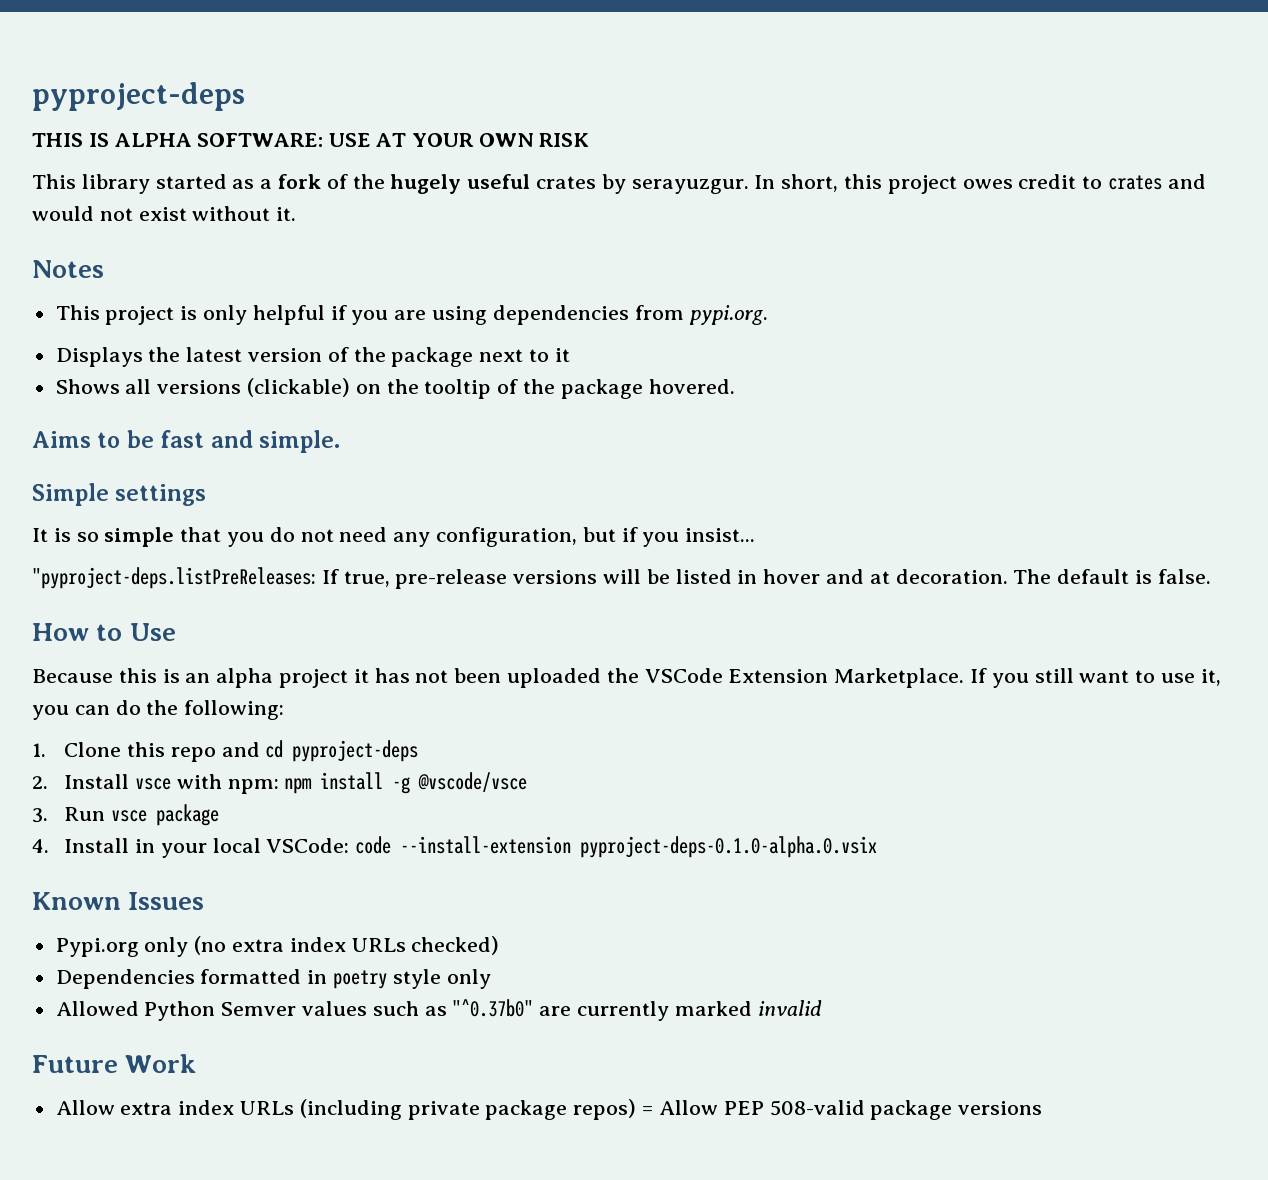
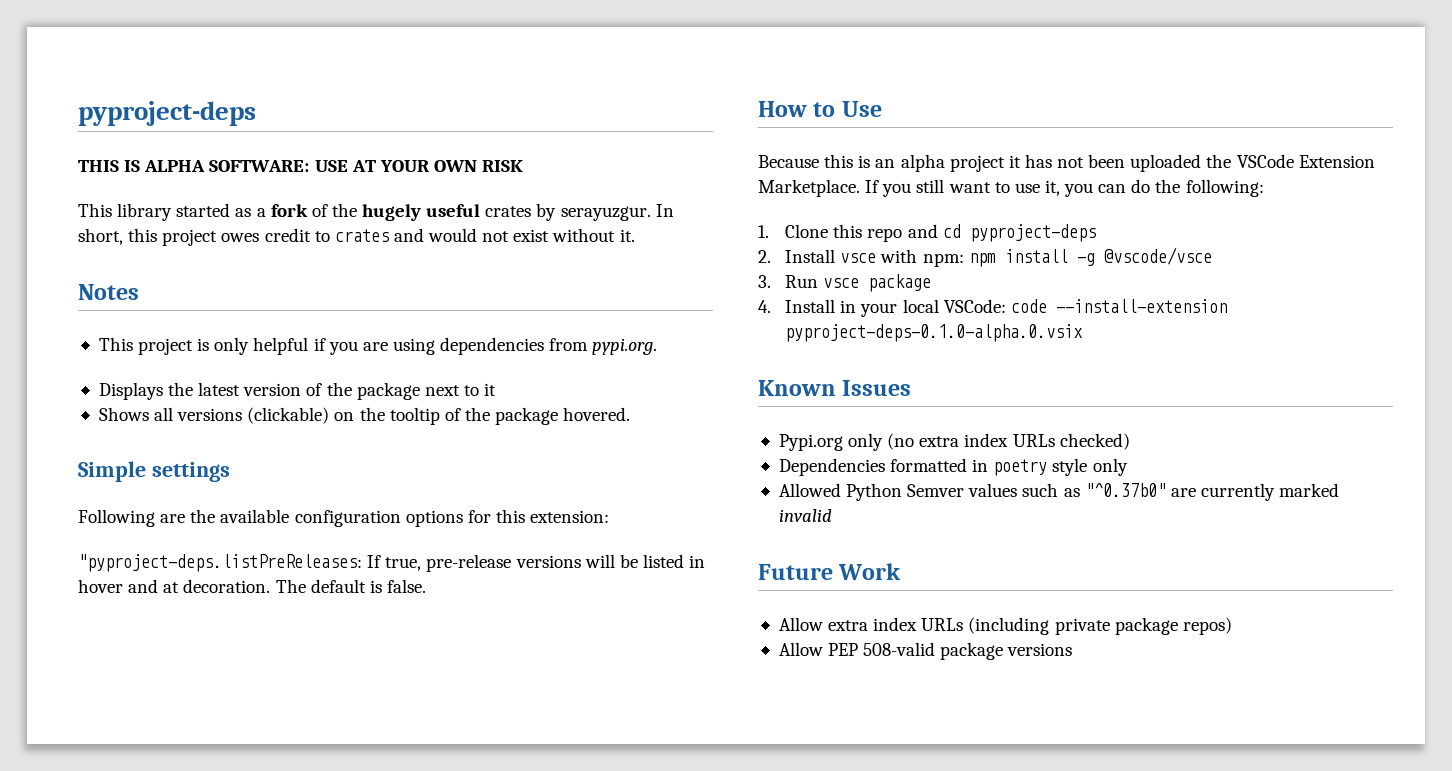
[32,430,341,453] [32,483,207,506] [32,527,756,547] Aims to be fast and simple. // Simple settings // It is so simple that you do not need any configuration, but if you insist... -> [78,461,230,482] [78,509,610,527] Simple settings // Following are the available configuration options for this extension:
[642,1106,654,1115] = -> (1232, 626) //

